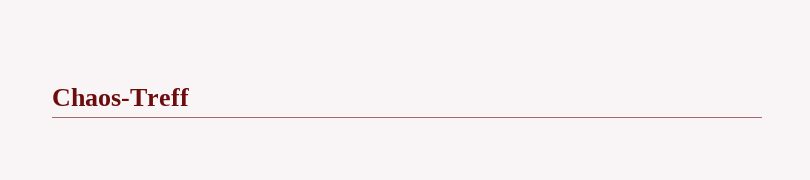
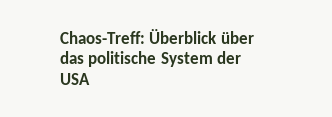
[52,88,189,106] Chaos-Treff -> [60,29,254,44] [60,51,242,67] [60,73,90,85] Chaos-Treff: Überblick über das politische System der USA

